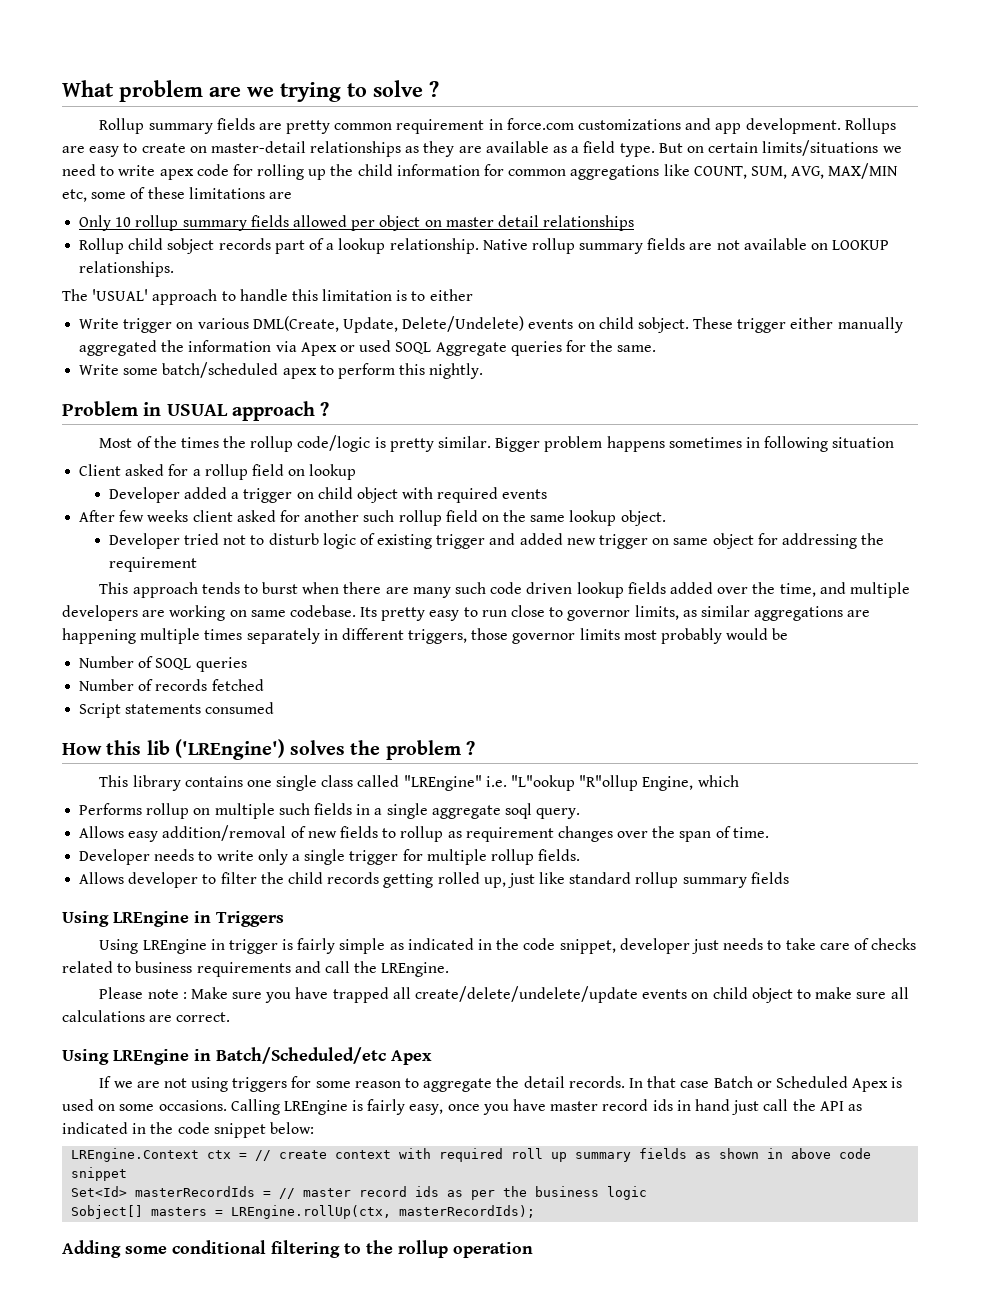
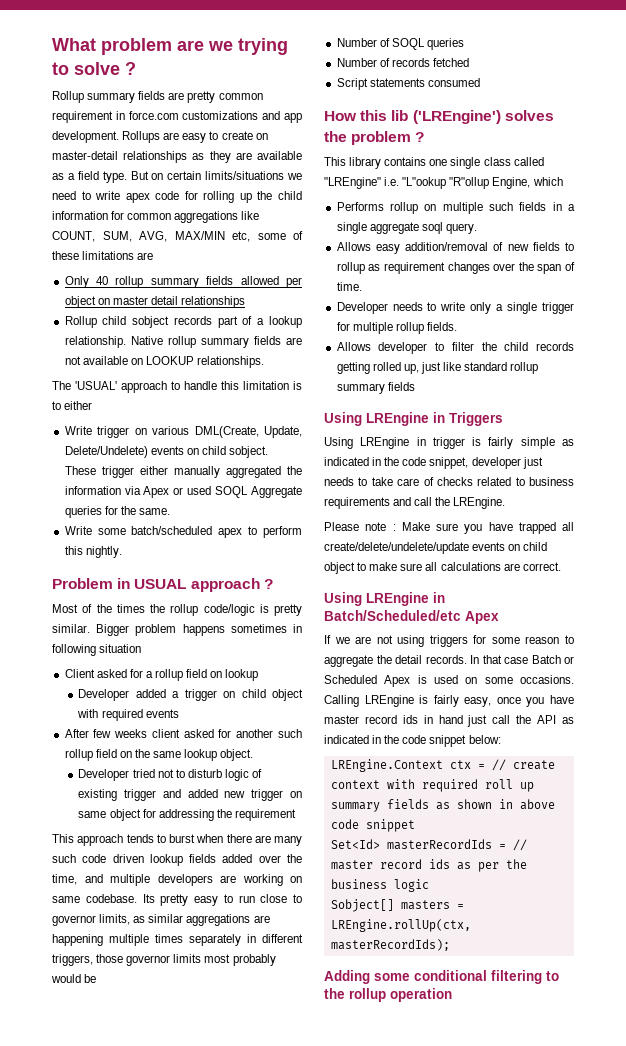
[115,217,132,227] 10 -> [96,276,109,285] 40

